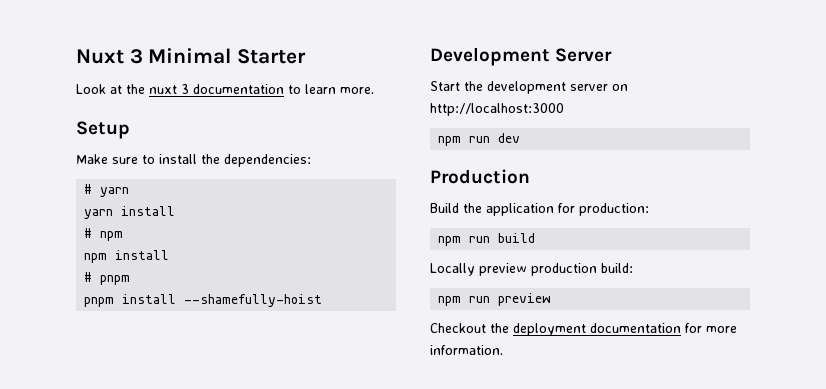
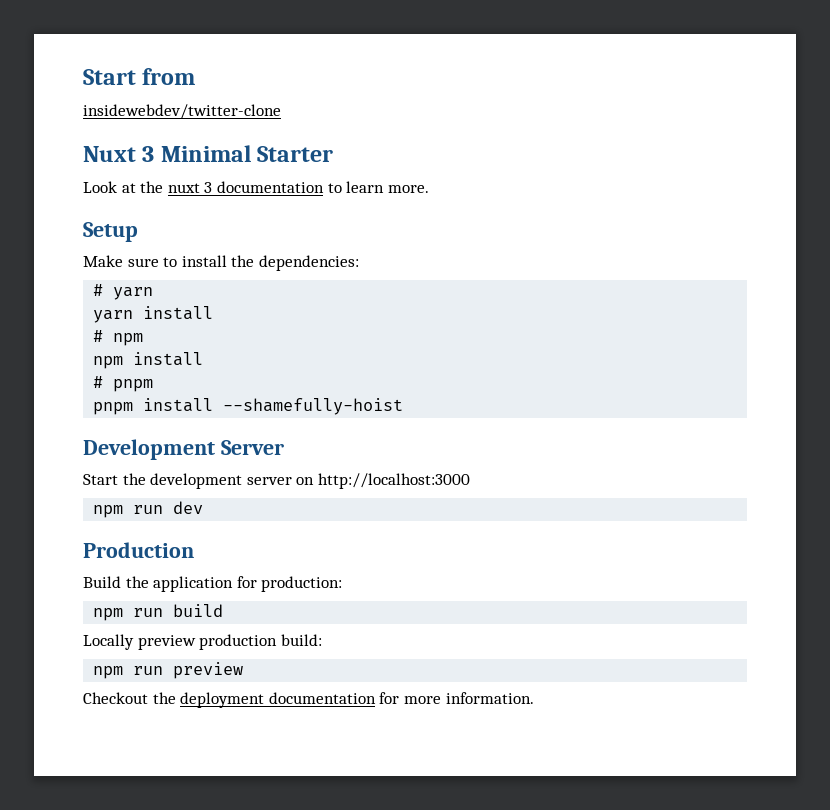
(76, 56) none -> [83,68,196,85] [83,104,281,119] Start from // insidewebdev/twitter-clone //

